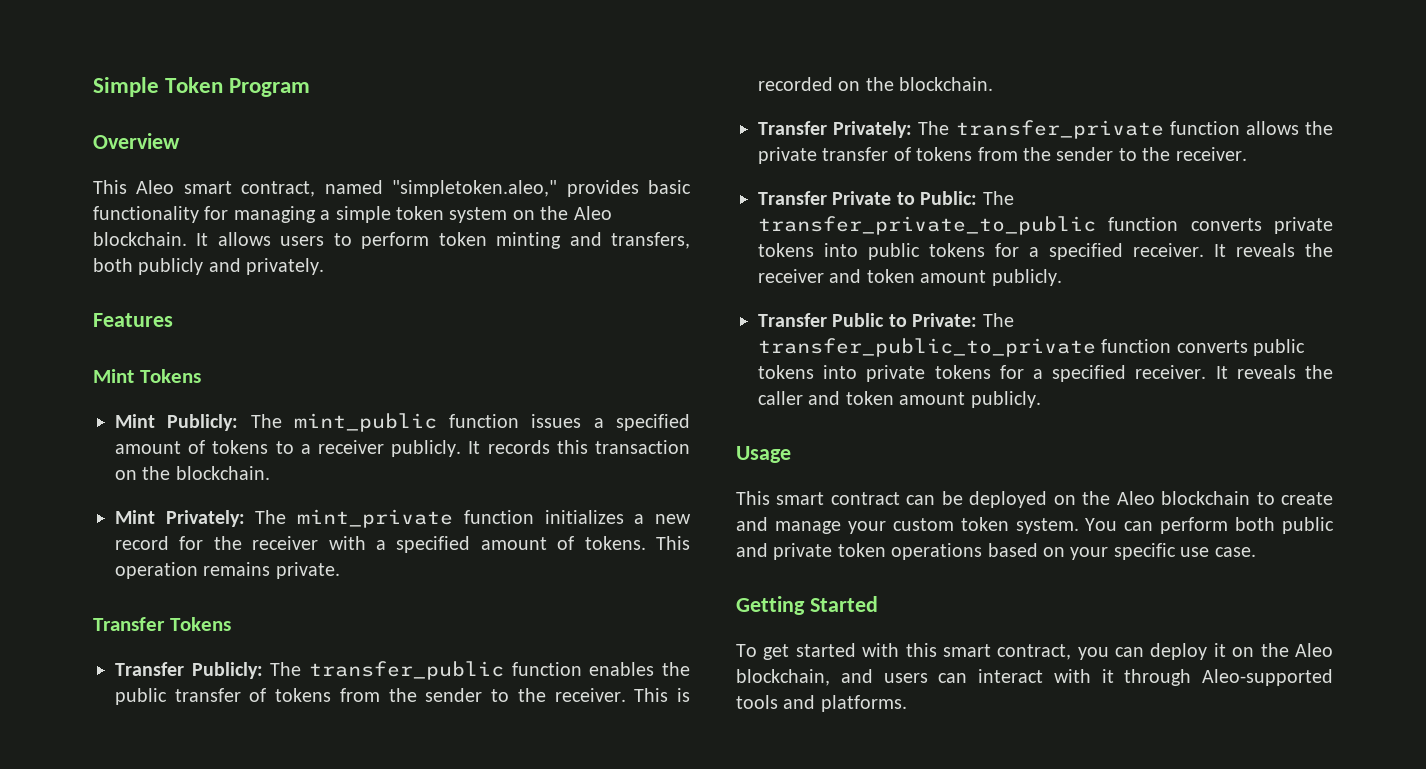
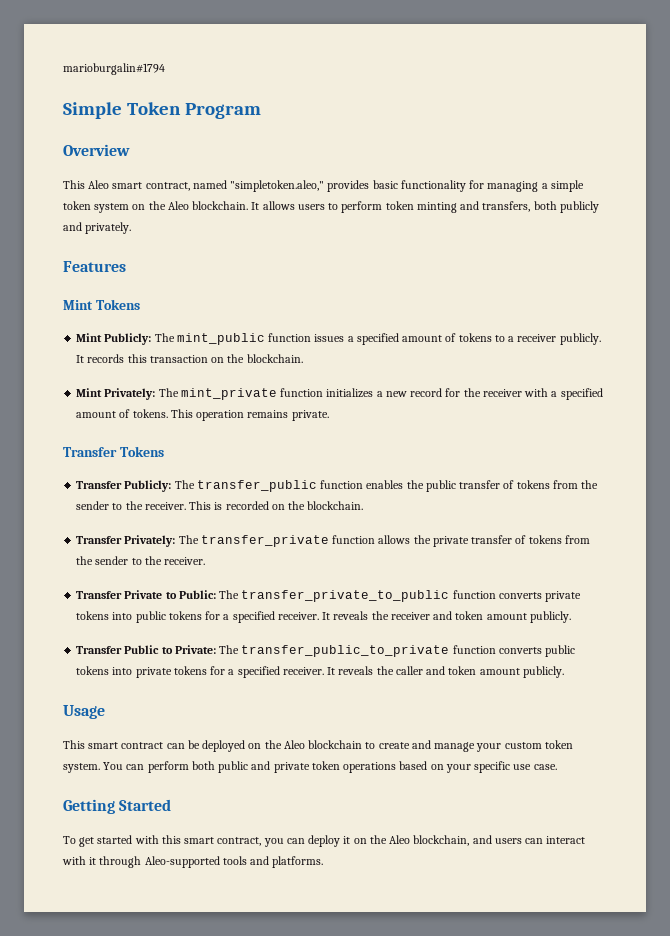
(93, 87) none -> [63,63,165,75] marioburgalin#1794 //

